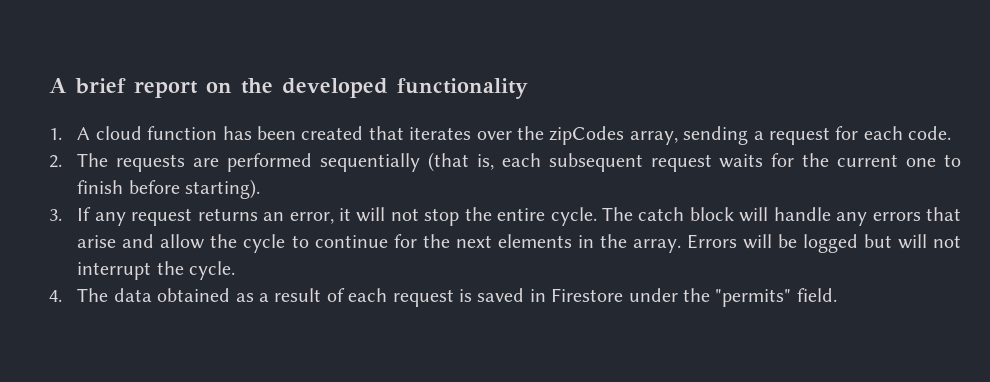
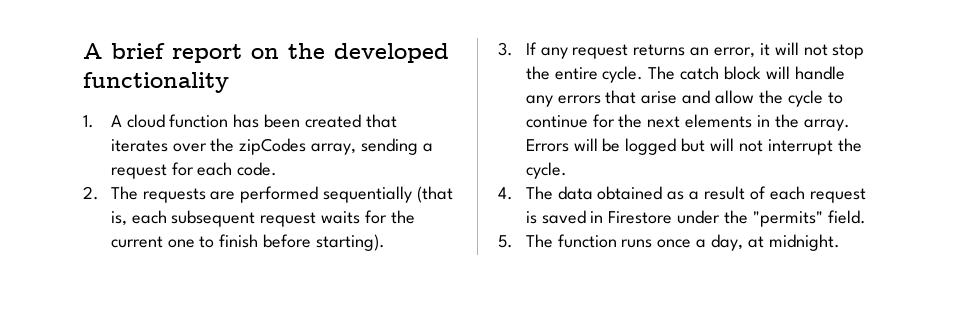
(837, 295) none -> [498,234,840,251] // 5. The function runs once a day, at midnight.

